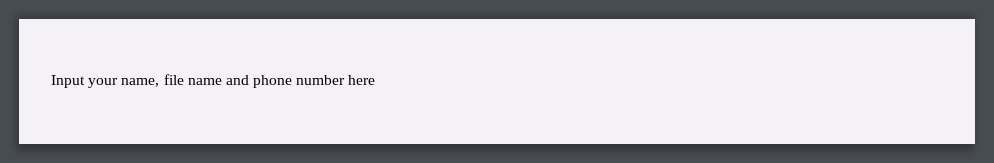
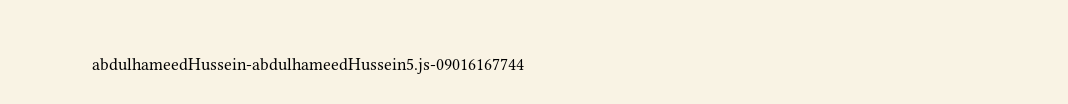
[51,74,376,88] Input your name, file name and phone number here -> [92,58,524,74] abdulhameedHussein-abdulhameedHussein5.js-09016167744

